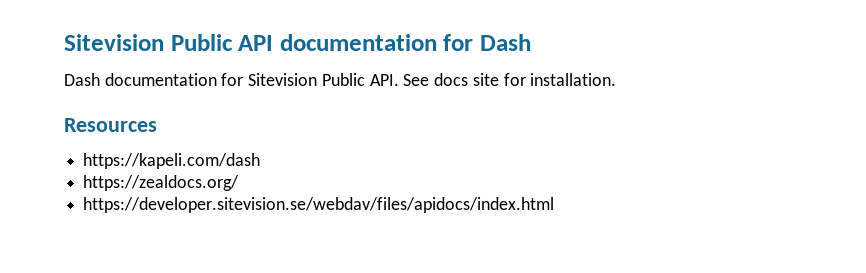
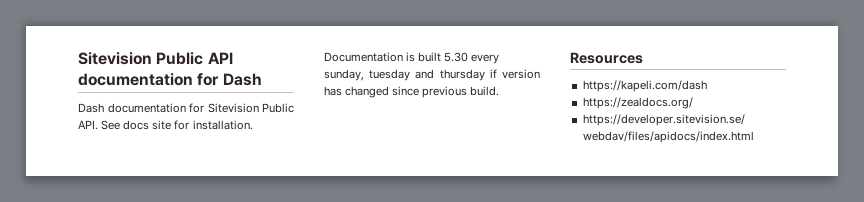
(617, 79) none -> [324,52,500,64] [324,69,540,81] [324,86,500,98] Documentation is built 5.30 every sunday, tuesday and thursday if version has changed since previous build.

